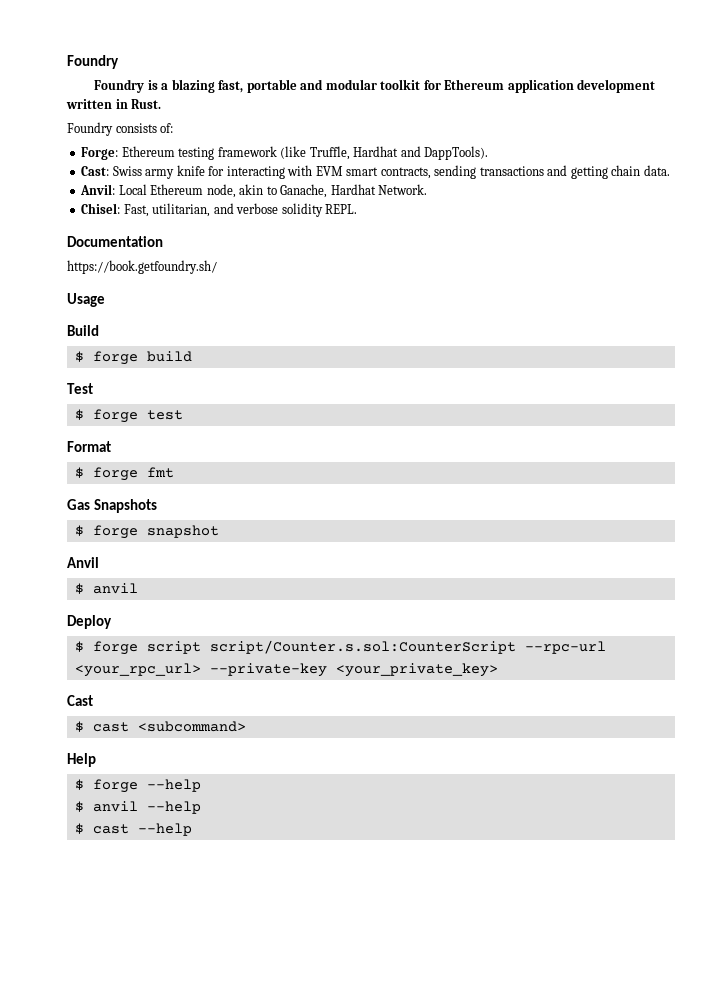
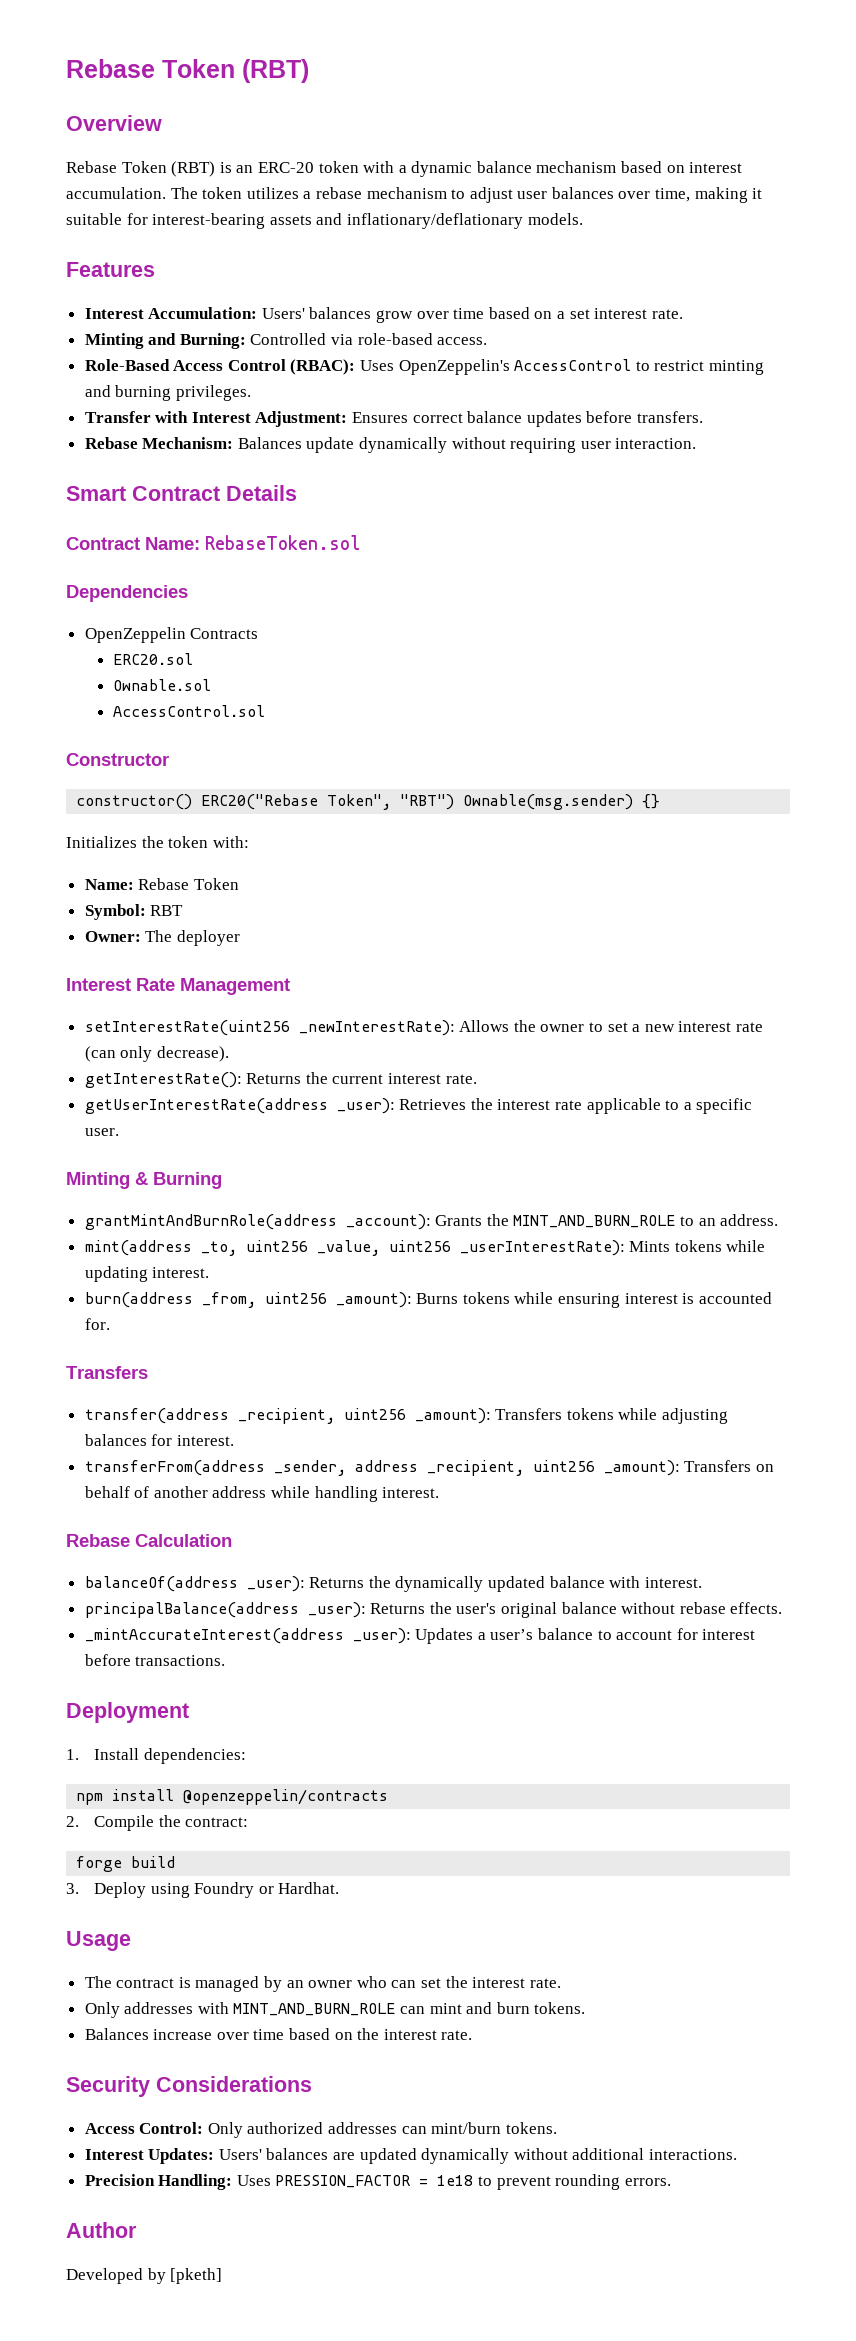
[67,55,119,69] [94,79,656,93] [66,99,162,109] [67,122,174,136] [81,146,489,160] [81,165,670,179] [80,184,428,198] [81,203,358,217] [67,236,163,247] [67,260,217,274] [67,293,105,307] [67,325,99,336] [74,351,192,365] [67,383,93,394] [74,409,183,423] [67,441,111,452] [74,467,174,481] [67,499,157,513] [74,525,219,539] [67,557,99,568] [74,583,138,594] [67,615,112,629] [74,640,606,655] [74,663,498,677] [67,695,93,706] [74,721,246,732] [67,753,96,767] [74,779,201,793] [74,801,201,814] [74,823,192,836] Foundry // Foundry is a blazing fast, portable and modular toolkit for Ethereum application development written in Rust. // Foundry consists of: // Forge: Ethereum testing framework (like Truffle, Hardhat and DappTools). // Cast: Swiss army knife for interacting with EVM smart contracts, sending transactions and getting chain data. // Anvil: Local Ethereum node, akin to Ganache, Hardhat Network. // Chisel: Fast, utilitarian, and verbose solidity REPL. // Documentation // https://book.getfoundry.sh/ // Usage // Build // $ forge build // Test // $ forge test // Format // $ forge fmt // Gas Snapshots // $ forge snapshot // Anvil // $ anvil // Deploy // $ forge script script/Counter.s.sol:CounterScript --rpc-url <your_rpc_url> --private-key <your_private_key> // Cast // $ cast <subcommand> // Help // $ forge --help // $ anvil --help // $ cast --help -> [66,59,309,83] [66,115,162,131] [66,161,743,177] [66,187,763,203] [66,213,583,229] [66,262,155,277] [84,307,683,323] [84,333,488,349] [84,359,765,375] [84,385,251,401] [84,411,704,427] [84,437,697,453] [66,485,297,501] [66,535,361,550] [66,585,188,602] [84,627,259,643] [112,653,193,665] [112,679,211,691] [112,705,265,717] [66,753,169,766] [76,794,661,810] [66,836,249,848] [84,878,239,890] [84,904,184,920] [84,930,240,946] [66,978,290,995] [84,1020,764,1036] [84,1046,229,1062] [84,1072,477,1088] [84,1098,753,1114] [84,1128,119,1136] [66,1172,222,1189] [84,1214,779,1230] [84,1240,766,1256] [84,1266,210,1282] [84,1292,772,1308] [84,1318,110,1330] [66,1366,148,1379] [84,1408,729,1424] [84,1434,234,1446] [84,1460,774,1476] [84,1486,440,1502] [66,1534,232,1547] [84,1576,702,1592] [84,1602,783,1618] [84,1628,756,1644] [84,1654,226,1666] [66,1702,189,1723] [66,1748,246,1764] [76,1789,389,1805] [66,1815,249,1831] [76,1856,176,1872] [66,1882,340,1898] [66,1931,131,1951] [84,1976,561,1992] [84,2002,586,2018] [84,2028,473,2040] [66,2076,312,2097] [84,2122,557,2138] [84,2148,738,2164] [84,2174,671,2190] [66,2222,137,2238] [66,2268,223,2284] Rebase Token (RBT) // Overview // Rebase Token (RBT) is an ERC-20 token with a dynamic balance mechanism based on interest accumulation. The token utilizes a rebase mechanism to adjust user balances over time, making it suitable for interest-bearing assets and inflationary/deflationary models. // Features // Interest Accumulation: Users' balances grow over time based on a set interest rate. // Minting and Burning: Controlled via role-based access. // Role-Based Access Control (RBAC): Uses OpenZeppelin's AccessControl to restrict minting and burning privileges. // Transfer with Interest Adjustment: Ensures correct balance updates before transfers. // Rebase Mechanism: Balances update dynamically without requiring user interaction. // Smart Contract Details // Contract Name: RebaseToken.sol // Dependencies // OpenZeppelin Contracts // ERC20.sol // Ownable.sol // AccessControl.sol // Constructor // constructor() ERC20("Rebase Token", "RBT") Ownable(msg.sender) {} // Initializes the token with: // Name: Rebase Token // Symbol: RBT // Owner: The deployer // Interest Rate Management // setInterestRate(uint256 _newInterestRate): Allows the owner to set a new interest rate (can only decrease). // getInterestRate(): Returns the current interest rate. // getUserInterestRate(address _user): Retrieves the interest rate applicable to a specific user. // Minting & Burning // grantMintAndBurnRole(address _account): Grants the MINT_AND_BURN_ROLE to an address. // mint(address _to, uint256 _value, uint256 _userInterestRate): Mints tokens while updating interest. // burn(address _from, uint256 _amount): Burns tokens while ensuring interest is accounted for. // Transfers // transfer(address _recipient, uint256 _amount): Transfers tokens while adjusting balances for interest. // transferFrom(address _sender, address _recipient, uint256 _amount): Transfers on behalf of another address while handling interest. // Rebase Calculation // balanceOf(address _user): Returns the dynamically updated balance with interest. // principalBalance(address _user): Returns the user's original balance without rebase effects. // _mintAccurateInterest(address _user): Updates a user’s balance to account for interest before transactions. // Deployment // 1. Install dependencies: // npm install @openzeppelin/contracts // 2. Compile the contract: // forge build // 3. Deploy using Foundry or Hardhat. // Usage // The contract is managed by an owner who can set the interest rate. // Only addresses with MINT_AND_BURN_ROLE can mint and burn tokens. // Balances increase over time based on the interest rate. // Security Considerations // Access Control: Only authorized addresses can mint/burn tokens. // Interest Updates: Users' balances are updated dynamically without additional interactions. // Precision Handling: Uses PRESSION_FACTOR = 1e18 to prevent rounding errors. // Author // Developed by [pketh]

